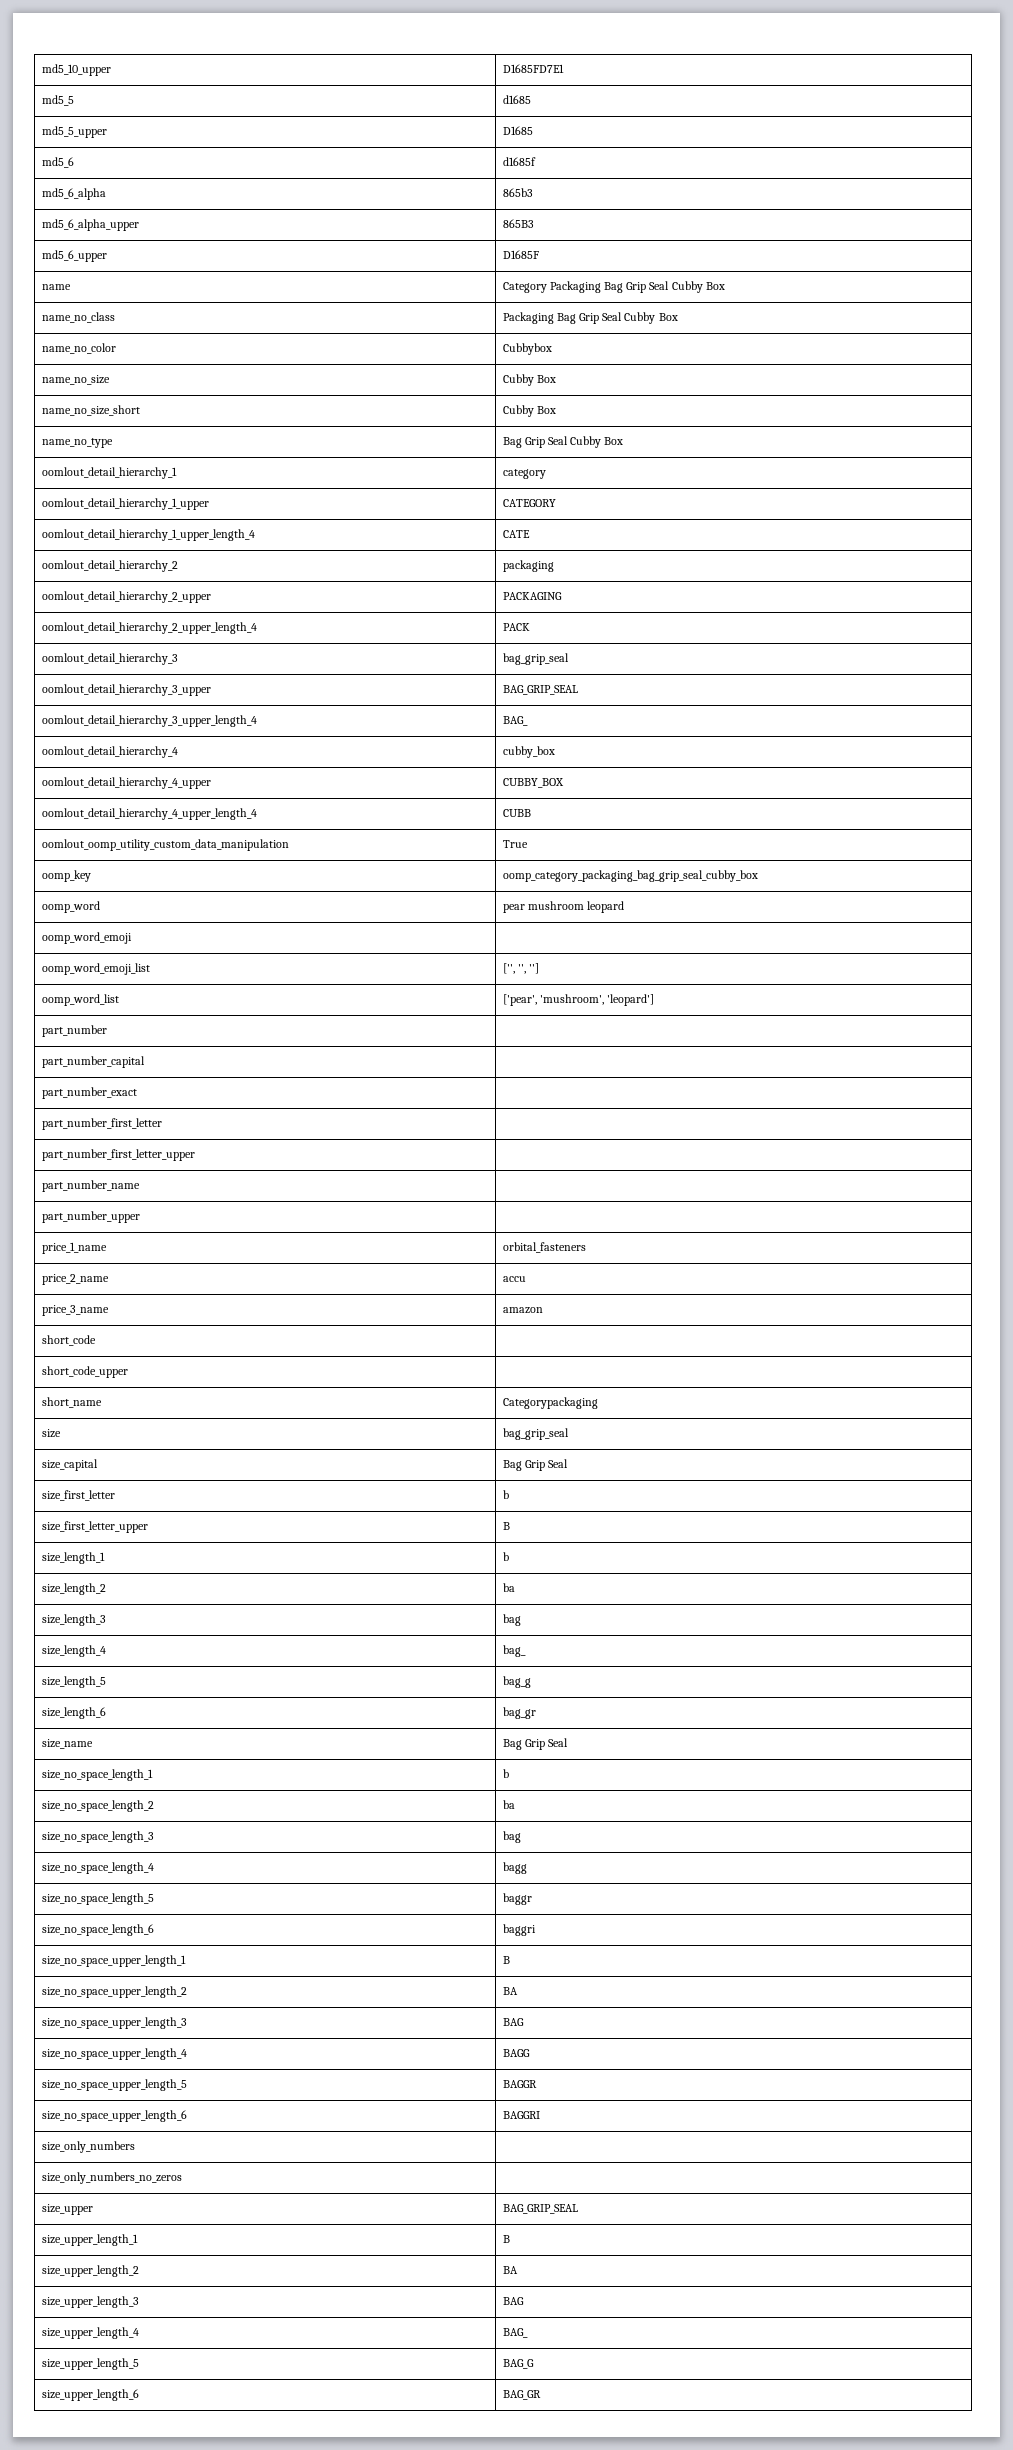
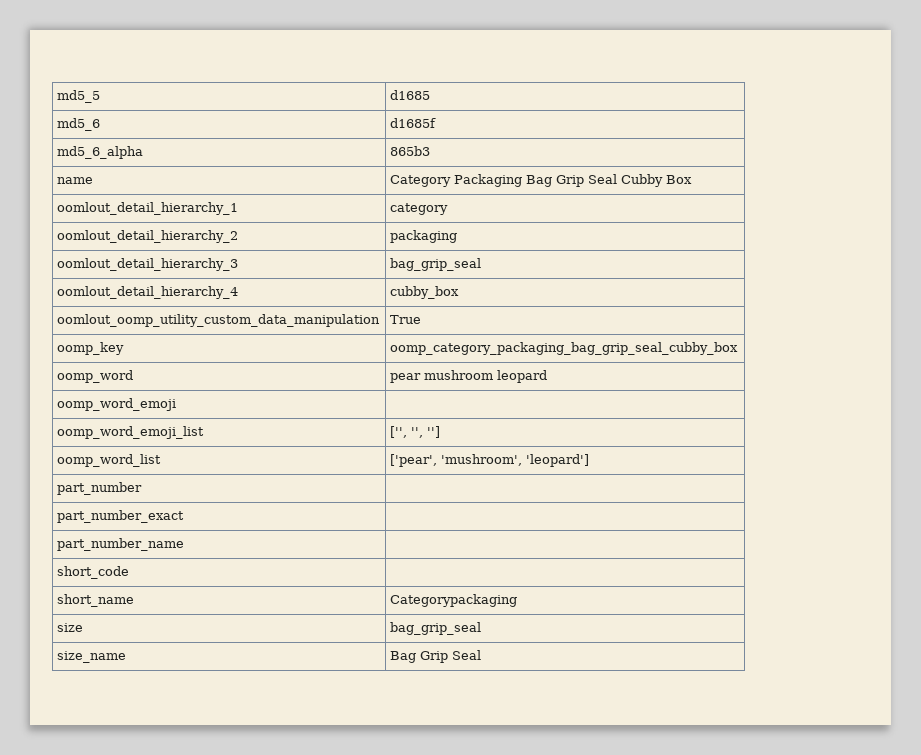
[42,64,112,76] [503,64,565,73] md5_10_upper | D1685FD7E1 // -> (57, 96) none
[42,126,108,138] [503,126,534,135] // md5_5_upper | D1685 -> (431, 95) none
[42,219,140,231] [503,219,535,228] [42,250,108,262] [503,250,540,259] // md5_6_alpha_upper | 865B3 // md5_6_upper | D1685F -> (431, 151) none
[42,312,116,323] [503,312,678,324] [42,343,117,354] [503,343,553,355] [42,375,111,385] [503,374,557,386] [42,405,141,416] [503,405,557,417] [42,438,114,448] [503,436,624,448] [42,467,178,479] [503,469,547,479] [42,498,210,510] [503,499,557,507] [42,529,256,541] [503,530,531,538] [42,560,179,572] [503,560,555,572] [42,591,212,603] [503,592,563,600] [42,622,258,634] [503,623,531,631] [42,653,179,665] [503,653,570,665] [42,684,212,696] [503,685,579,695] [42,715,258,727] [503,716,529,726] [42,746,179,758] [503,746,556,758] [42,777,212,789] [503,778,565,788] [42,808,258,820] [503,809,532,817] name_no_class | Packaging Bag Grip Seal Cubby Box // name_no_color | Cubbybox // name_no_size | Cubby Box // name_no_size_short | Cubby Box // name_no_type | Bag Grip Seal Cubby Box // oomlout_detail_hierarchy_1 | category // oomlout_detail_hierarchy_1_upper | CATEGORY // oomlout_detail_hierarchy_1_upper_length_4 | CATE // oomlout_detail_hierarchy_2 | packaging // oomlout_detail_hierarchy_2_upper | PACKAGING // oomlout_detail_hierarchy_2_upper_length_4 | PACK // oomlout_detail_hierarchy_3 | bag_grip_seal // oomlout_detail_hierarchy_3_upper | BAG_GRIP_SEAL // oomlout_detail_hierarchy_3_upper_length_4 | BAG_ // oomlout_detail_hierarchy_4 | cubby_box // oomlout_detail_hierarchy_4_upper | CUBBY_BOX // oomlout_detail_hierarchy_4_upper_length_4 | CUBB -> [57,202,239,215] [390,203,449,215] [57,230,239,243] [390,230,458,243] [57,258,239,271] [390,258,482,271] [57,286,239,299] [390,286,460,299] oomlout_detail_hierarchy_1 | category // oomlout_detail_hierarchy_2 | packaging // oomlout_detail_hierarchy_3 | bag_grip_seal // oomlout_detail_hierarchy_4 | cubby_box
[42,1056,146,1068] // part_number_capital | -> (143, 488) none
[42,1118,163,1130] [42,1149,196,1161] // part_number_first_letter | // part_number_first_letter_upper | -> (185, 516) none
[42,1211,141,1223] [42,1242,108,1254] [503,1242,587,1253] [42,1274,110,1285] [503,1276,527,1282] [42,1305,110,1316] [503,1307,544,1314] // part_number_upper | // price_1_name | orbital_fasteners // price_2_name | accu // price_3_name | amazon -> (185, 544) none
[42,1366,129,1378] // short_code_upper | -> (130, 572) none
[42,1459,99,1471] [503,1459,569,1471] [42,1490,116,1501] [503,1490,510,1499] [42,1521,149,1533] [503,1522,511,1530] [42,1552,106,1564] [503,1552,510,1561] [42,1583,107,1595] [503,1583,516,1592] [42,1614,107,1626] [503,1614,522,1626] [42,1645,107,1657] [503,1645,527,1657] [42,1676,107,1688] [503,1676,532,1688] [42,1707,107,1719] [503,1707,537,1719] [42,1739,94,1749] [503,1738,569,1750] [42,1769,154,1781] [503,1769,510,1778] [42,1800,155,1812] [503,1800,516,1809] [42,1831,155,1843] [503,1831,522,1843] [42,1862,155,1874] [503,1862,528,1874] [42,1893,155,1905] [503,1893,533,1905] [42,1924,155,1936] [503,1924,537,1936] [42,1955,187,1967] [503,1956,511,1964] [42,1986,188,1998] [503,1987,519,1995] [42,2017,188,2029] [503,2018,525,2026] [42,2048,188,2060] [503,2049,531,2057] [42,2079,188,2091] [503,2080,538,2088] [42,2110,188,2122] [503,2111,541,2119] [42,2141,136,2153] [42,2172,183,2184] [42,2204,94,2215] [503,2204,579,2214] [42,2234,139,2246] [503,2235,511,2243] [42,2265,140,2277] [503,2266,519,2274] [42,2296,140,2308] [503,2297,525,2305] [42,2327,140,2339] [503,2328,529,2338] [42,2358,140,2370] [503,2359,535,2369] [42,2389,140,2401] [503,2390,542,2400] size_capital | Bag Grip Seal // size_first_letter | b // size_first_letter_upper | B // size_length_1 | b // size_length_2 | ba // size_length_3 | bag // size_length_4 | bag_ // size_length_5 | bag_g // size_length_6 | bag_gr // size_name | Bag Grip Seal // size_no_space_length_1 | b // size_no_space_length_2 | ba // size_no_space_length_3 | bag // size_no_space_length_4 | bagg // size_no_space_length_5 | baggr // size_no_space_length_6 | baggri // size_no_space_upper_length_1 | B // size_no_space_upper_length_2 | BA // size_no_space_upper_length_3 | BAG // size_no_space_upper_length_4 | BAGG // size_no_space_upper_length_5 | BAGGR // size_no_space_upper_length_6 | BAGGRI // size_only_numbers | // size_only_numbers_no_zeros | // size_upper | BAG_GRIP_SEAL // size_upper_length_1 | B // size_upper_length_2 | BA // size_upper_length_3 | BAG // size_upper_length_4 | BAG_ // size_upper_length_5 | BAG_G // size_upper_length_6 | BAG_GR -> [57,651,127,663] [390,650,482,663] size_name | Bag Grip Seal

